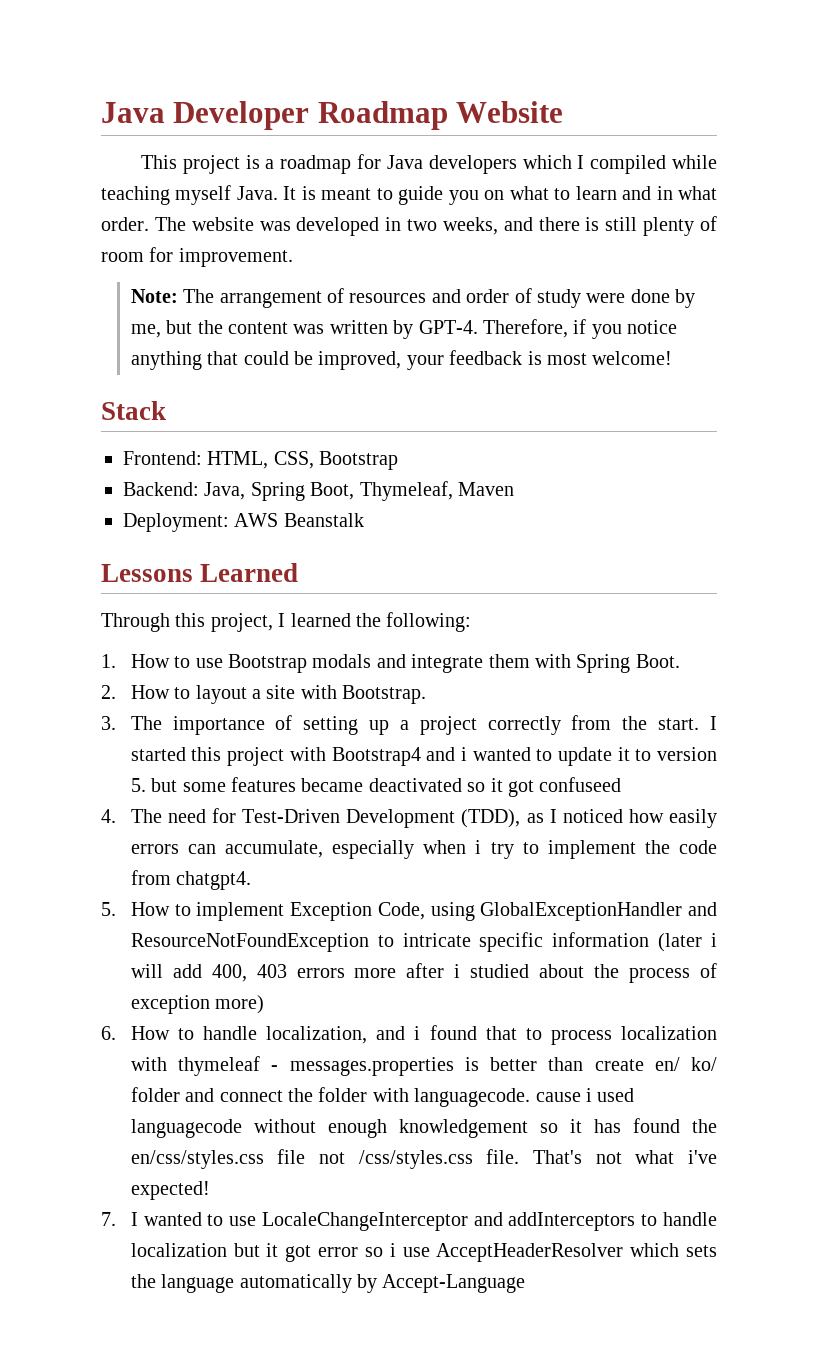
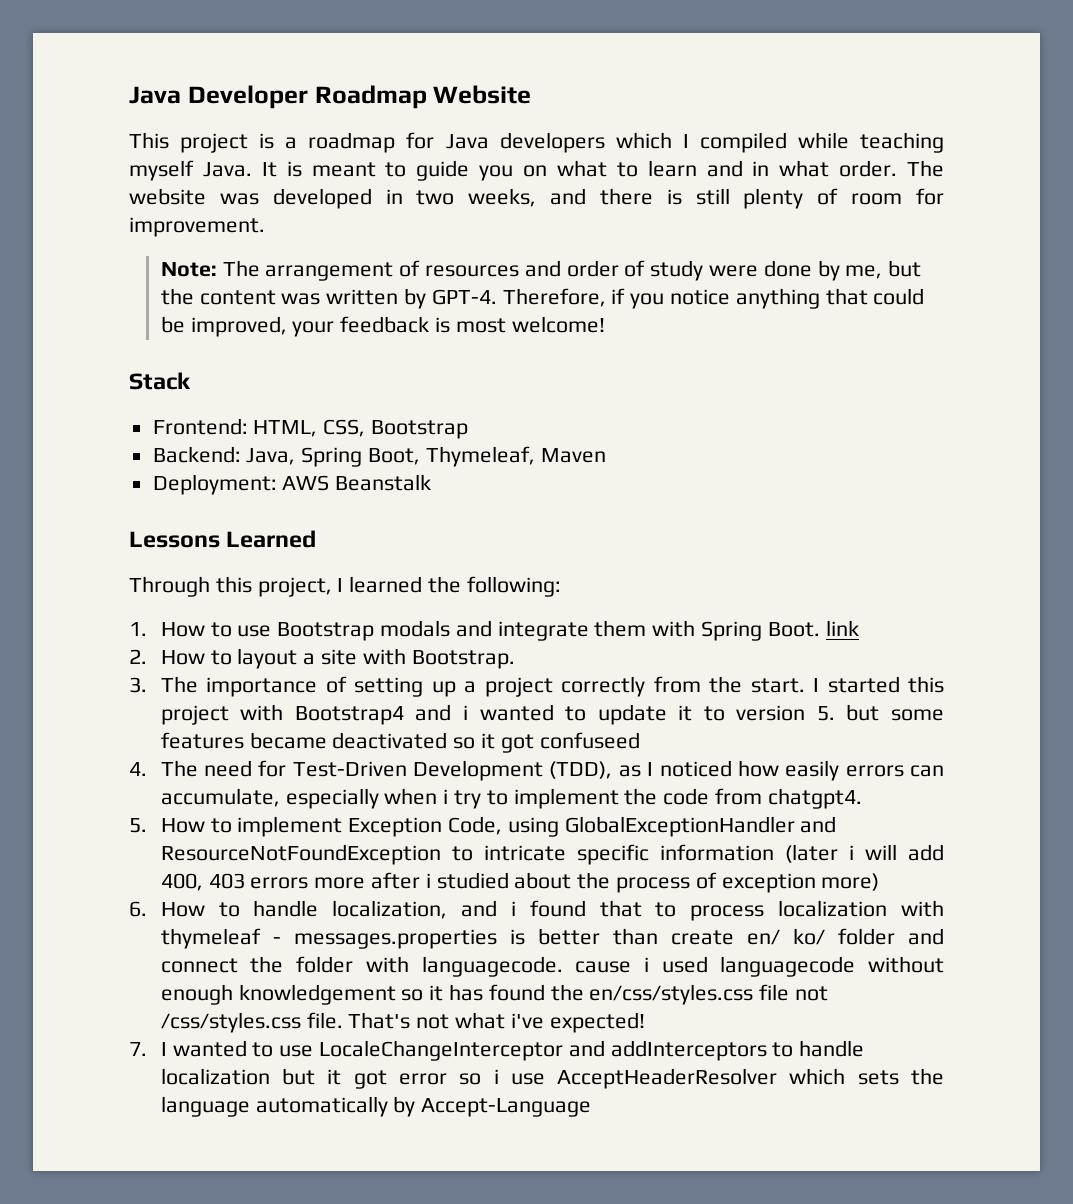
(680, 661) none -> [825,620,859,636] link

